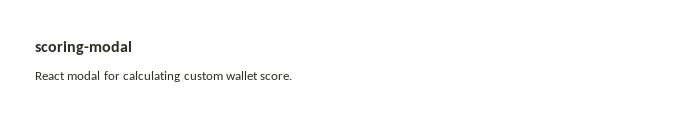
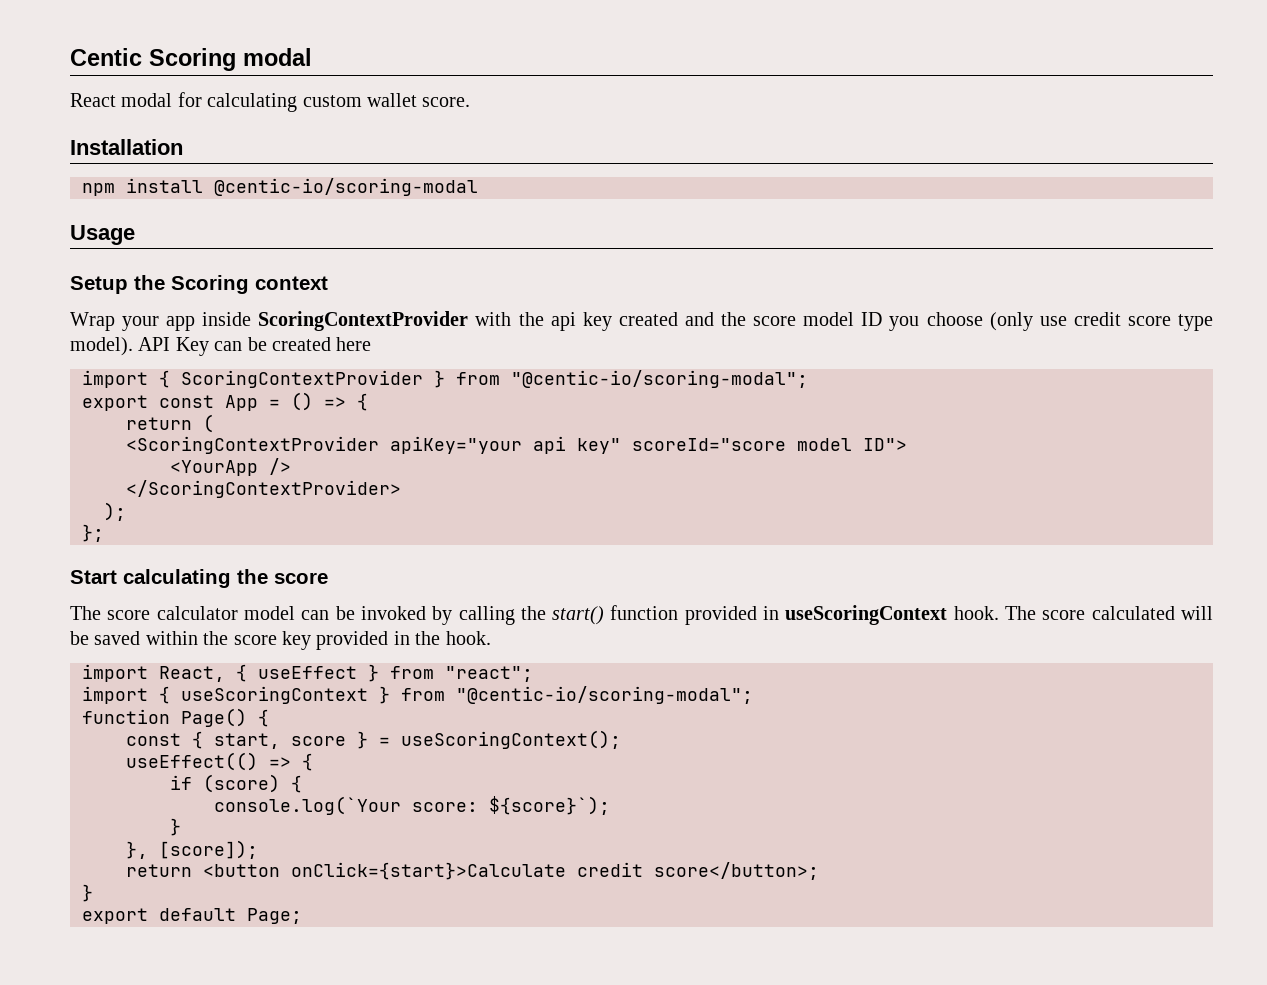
[35,41,132,55] scoring-modal -> [70,48,312,71] Centic Scoring modal
(293, 77) none -> [70,139,183,155] [82,178,478,196] [70,225,135,245] [70,275,328,294] [70,311,1213,331] [70,337,372,356] [82,370,808,388] [82,392,368,411] [126,414,214,433] [126,436,907,454] [170,458,291,476] [126,480,401,498] [104,502,126,521] [82,524,104,542] [70,569,328,588] [70,605,1213,625] [70,631,491,650] [82,664,533,682] [82,686,753,704] [82,708,269,727] [126,730,621,749] [126,752,313,771] [170,774,302,793] [214,796,610,815] [170,818,181,836] [126,840,258,859] [126,862,819,880] [82,884,93,902] [82,908,302,924] // Installation // npm install @centic-io/scoring-modal // Usage // Setup the Scoring context // Wrap your app inside ScoringContextProvider with the api key created and the score model ID you choose (only use credit score type model). API Key can be created here // import { ScoringContextProvider } from "@centic-io/scoring-modal"; // export const App = () => { // return ( // <ScoringContextProvider apiKey="your api key" scoreId="score model ID"> // <YourApp /> // </ScoringContextProvider> // ); // }; // Start calculating the score // The score calculator model can be invoked by calling the start() function provided in useScoringContext hook. The score calculated will be saved within the score key provided in the hook. // import React, { useEffect } from "react"; // import { useScoringContext } from "@centic-io/scoring-modal"; // function Page() { // const { start, score } = useScoringContext(); // useEffect(() => { // if (score) { // console.log(`Your score: ${score}`); // } // }, [score]); // return <button onClick={start}>Calculate credit score</button>; // } // export default Page;

